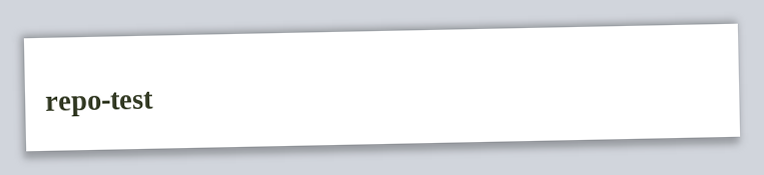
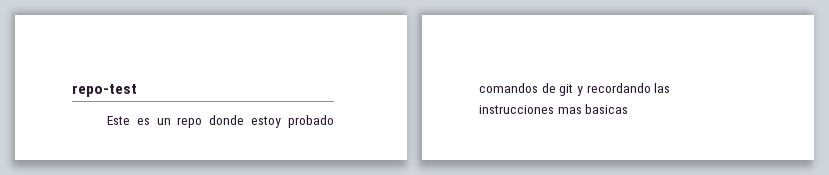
(154, 104) none -> [106,115,334,128] [479,83,671,96] [479,104,629,114] // Este es un repo donde estoy probado comandos de git y recordando las instrucciones mas basicas

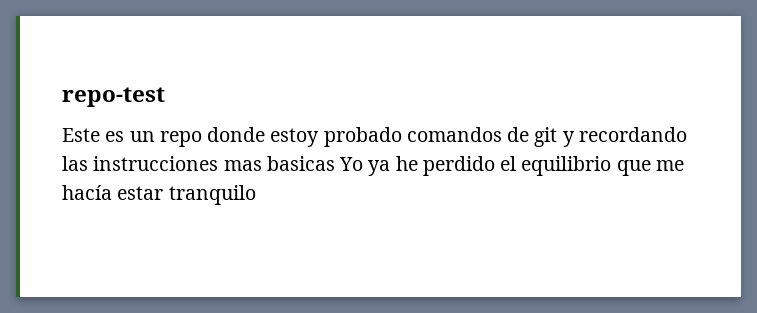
(629, 109) none -> [339,156,684,176] [62,185,256,205] Yo ya he perdido el equilibrio que me hacía estar tranquilo

